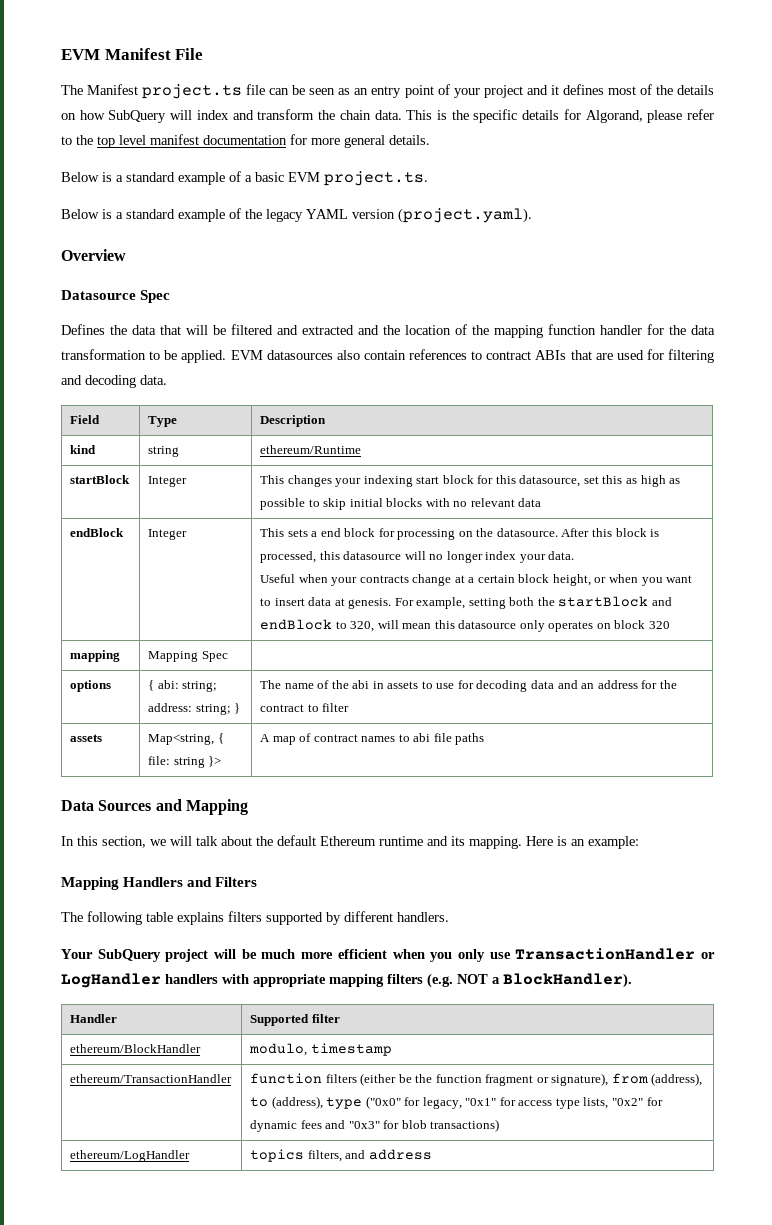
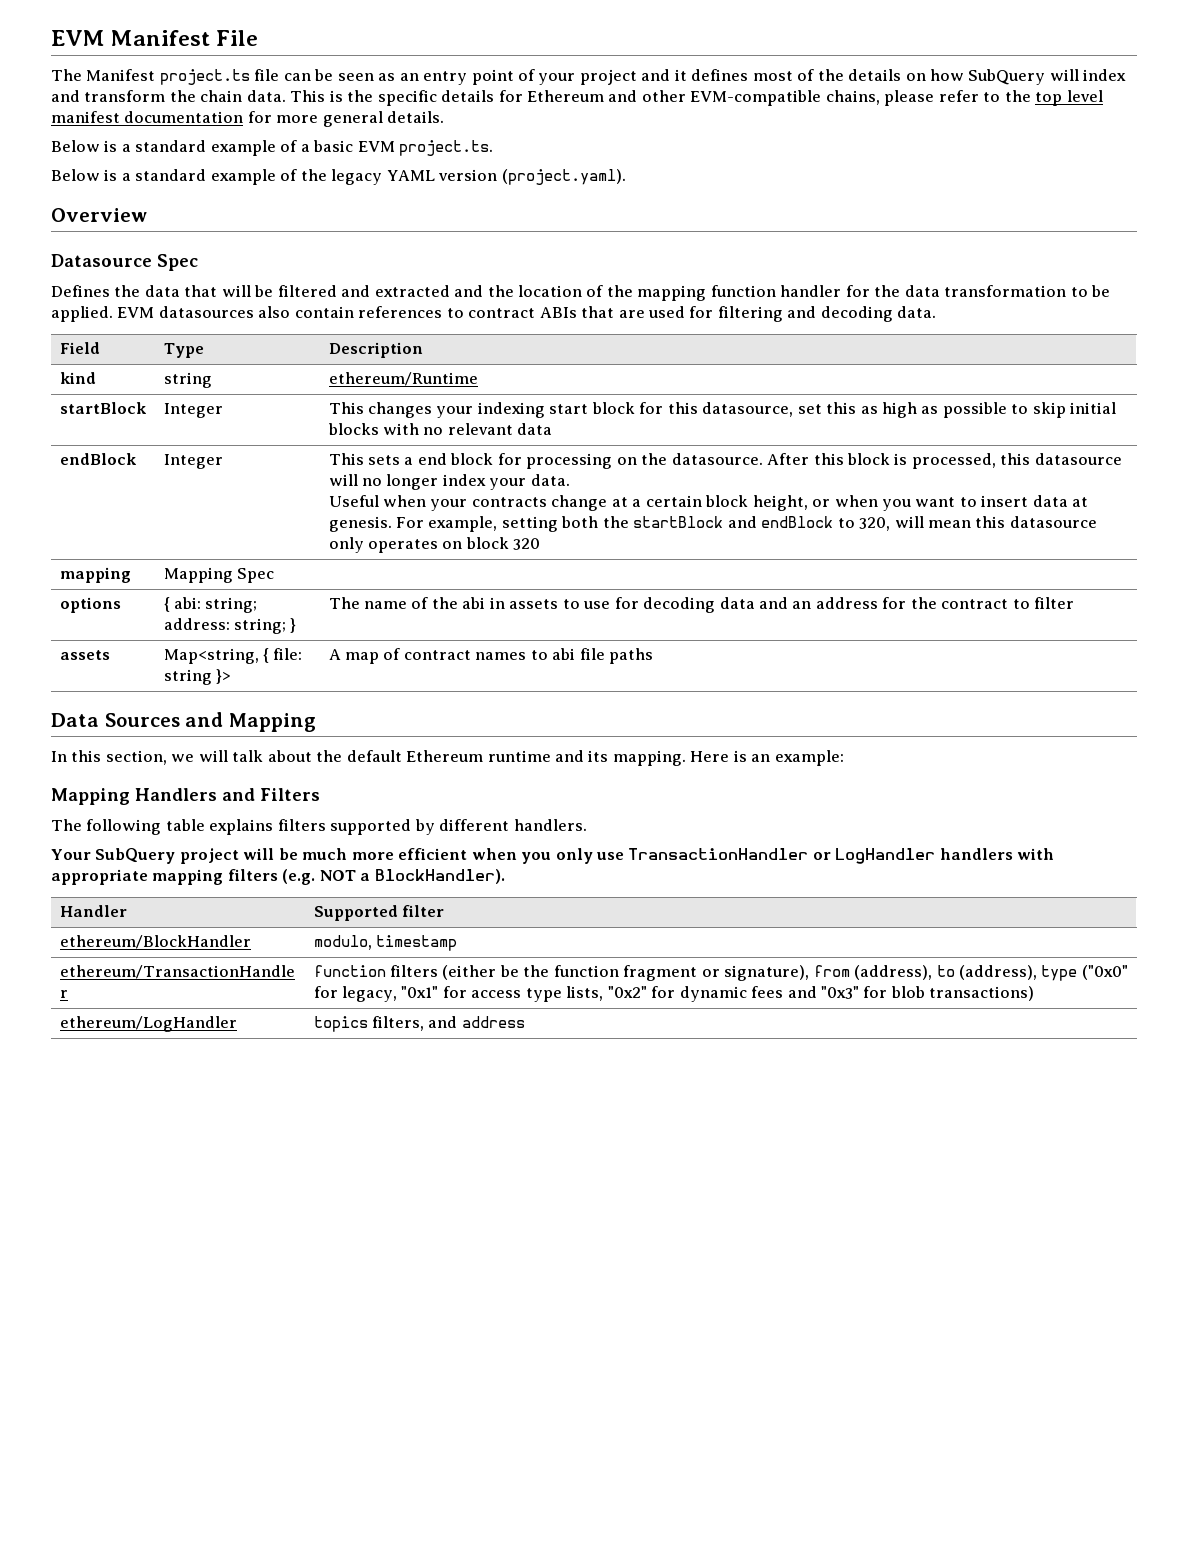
[585,110,643,123] Algorand, -> [527,90,880,106] Ethereum and other EVM-compatible chains,

